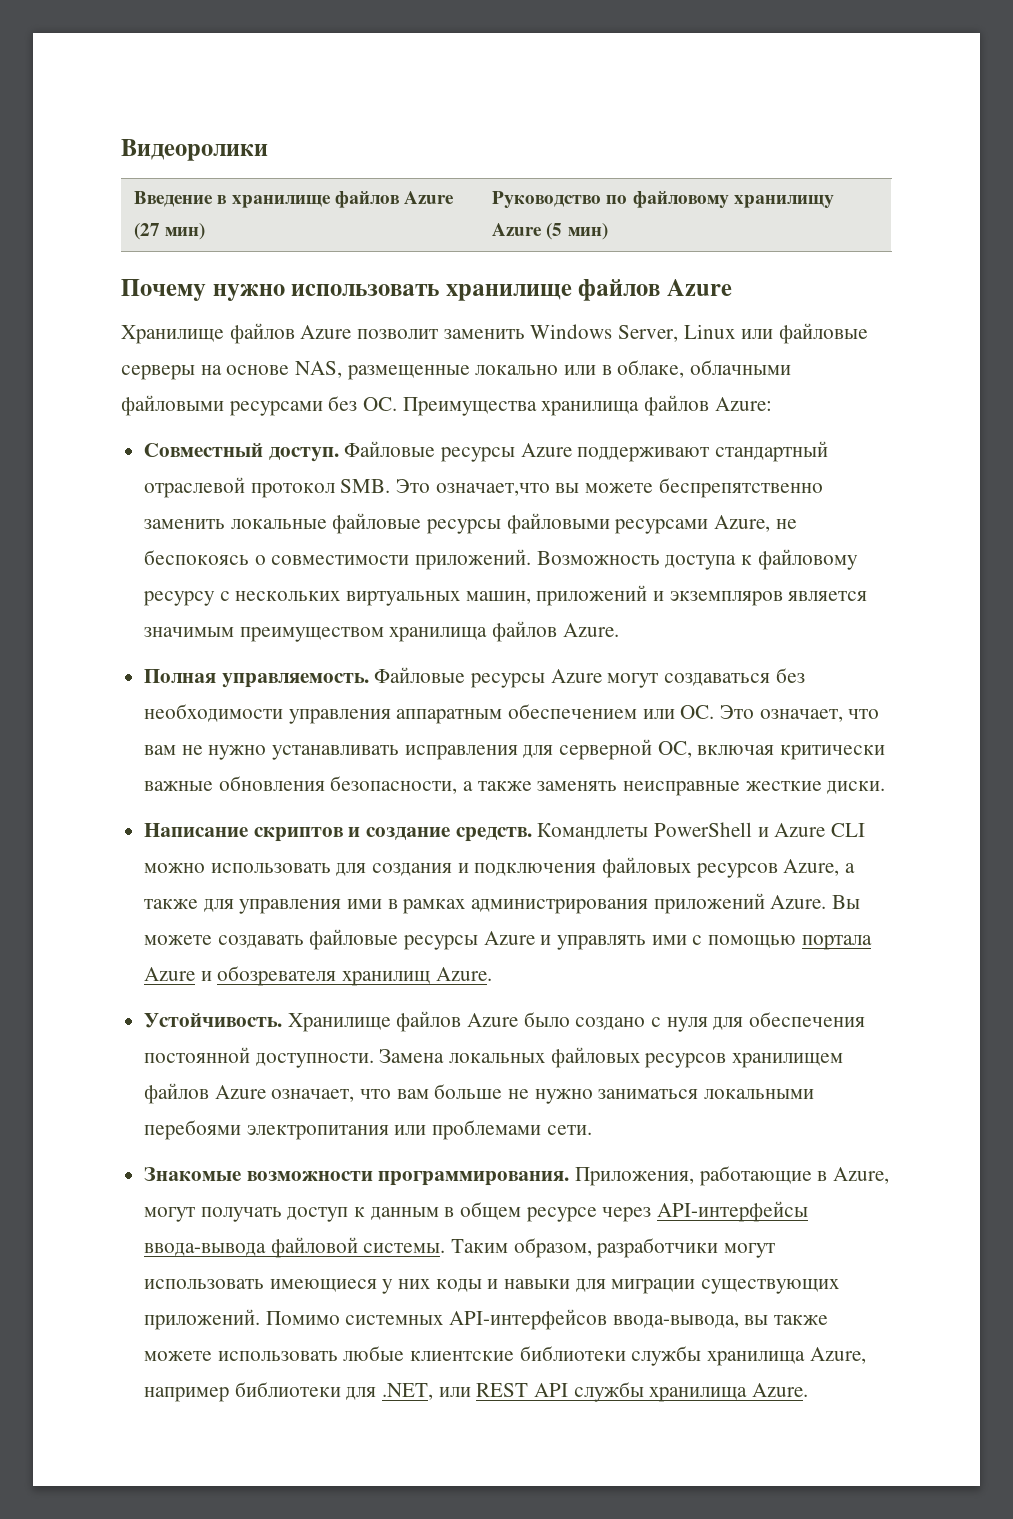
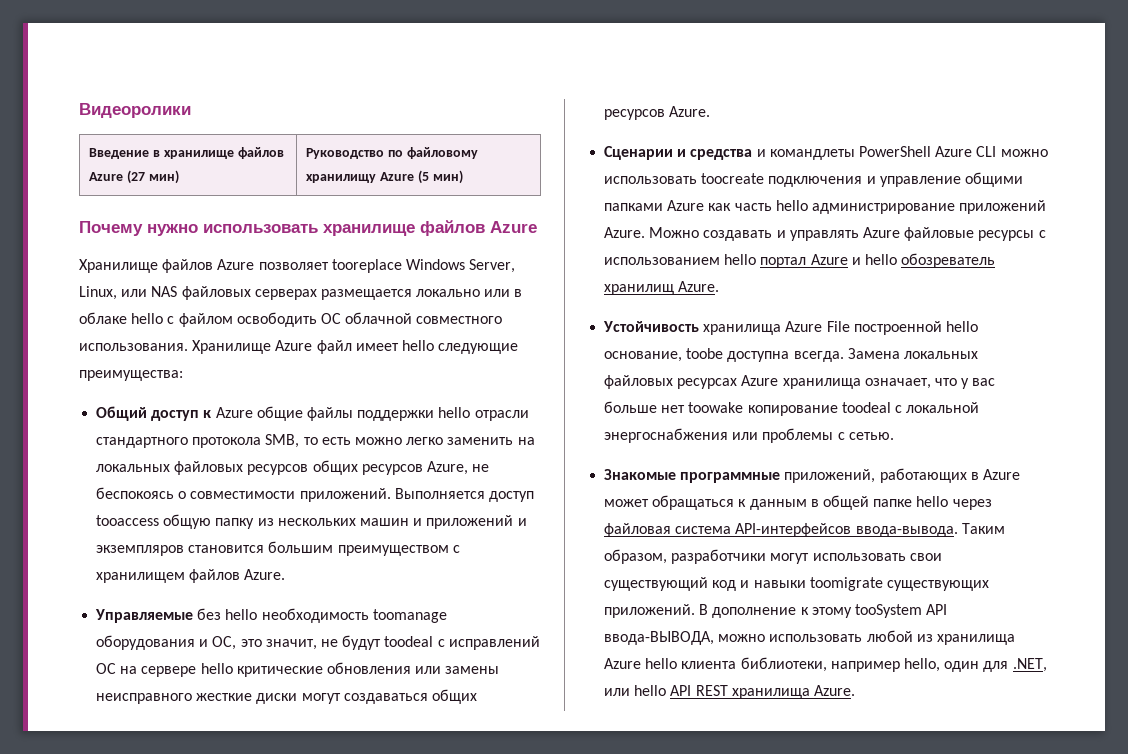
[357,323,869,344] [121,360,792,380] [121,395,772,416] [144,441,829,462] [144,477,823,498] [144,513,709,534] позволит заменить Windows Server, Linux или файловые серверы на основе NAS, размещенные локально или в облаке, облачными файловыми ресурсами без ОС. Преимущества хранилища файлов Azure: // Совместный доступ. Файловые ресурсы Azure поддерживают стандартный отраслевой протокол SMB. Это означает,что вы можете беспрепятственно заменить локальные файловые ресурсы файловыми ресурсами -> [258,259,516,273] [79,286,523,300] [79,312,503,327] [79,340,519,354] [79,370,183,381] [96,406,529,421] [96,434,535,448] [96,460,423,475] позволяет tooreplace Windows Server, Linux, или NAS файловых серверах размещается локально или в облаке hello с файлом освободить ОС облачной совместного использования. Хранилище Azure файл имеет hello следующие преимущества: // Общий доступ к Azure общие файлы поддержки hello отрасли стандартного протокола SMB, то есть можно легко заменить на локальных файловых ресурсов общих ресурсов
[536,549,858,570] [143,585,868,606] [144,621,619,642] [144,667,805,688] [144,704,880,724] [144,739,886,760] [144,776,886,796] [144,822,866,842] [144,857,856,878] [144,893,861,914] [144,929,872,950] [144,966,492,986] [144,1011,866,1032] [144,1047,844,1068] [144,1083,815,1104] [144,1120,592,1140] [144,1166,890,1186] [144,1201,809,1222] [144,1237,446,1258] Возможность доступа к файловому ресурсу с нескольких виртуальных машин, приложений и экземпляров является значимым преимуществом хранилища файлов Azure. // Полная управляемость. Файловые ресурсы Azure могут создаваться без необходимости управления аппаратным обеспечением или ОС. Это означает, что вам не нужно устанавливать исправления для серверной ОС, включая критически важные обновления безопасности, а также заменять неисправные жесткие диски. // Написание скриптов и создание средств. Командлеты PowerShell и Azure CLI можно использовать для создания и подключения файловых ресурсов Azure, а также для управления ими в рамках администрирования приложений Azure. Вы можете создавать файловые ресурсы Azure и управлять ими с помощью портала Azure и обозревателя хранилищ Azure. // Устойчивость. Хранилище файлов Azure было создано с нуля для обеспечения постоянной доступности. Замена локальных файловых ресурсов хранилищем файлов Azure означает, что вам больше не нужно заниматься локальными перебоями электропитания или проблемами сети. // Знакомые возможности программирования. Приложения, работающие в Azure, могут получать доступ к данным в общем ресурсе через API-интерфейсы ввода-вывода файловой системы. -> [394,488,534,502] [96,514,527,529] [96,541,460,556] [96,569,286,583] [95,608,447,623] [96,635,540,650] [96,662,500,677] [96,689,477,704] [604,106,711,120] [604,146,1048,160] [604,172,1023,187] [604,200,1047,214] [604,227,1046,241] [604,253,996,268] [604,281,720,295] [603,321,978,335] [604,348,978,362] [604,375,996,389] [604,401,980,416] [604,428,894,443] [604,468,1020,483] [604,495,992,510] [604,523,958,537] Выполняется доступ tooaccess общую папку из нескольких машин и приложений и экземпляров становится большим преимуществом с хранилищем файлов Azure. // Управляемые без hello необходимость toomanage оборудования и ОС, это значит, не будут toodeal с исправлений ОС на сервере hello критические обновления или замены неисправного жесткие диски могут создаваться общих ресурсов Azure. // Сценарии и средства и командлеты PowerShell Azure CLI можно использовать toocreate подключения и управление общими папками Azure как часть hello администрирование приложений Azure. Можно создавать и управлять Azure файловые ресурсы с использованием hello портал Azure и hello обозреватель хранилищ Azure. // Устойчивость хранилища Azure File построенной hello основание, toobe доступна всегда. Замена локальных файловых ресурсах Azure хранилища означает, что у вас больше нет toowake копирование toodeal с локальной энергоснабжения или проблемы с сетью. // Знакомые программные приложений, работающих в Azure может обращаться к данным в общей папке hello через файловая система API-интерфейсов ввода-вывода.
[269,1279,840,1294] [144,1309,829,1330] [144,1346,866,1366] [144,1382,644,1402] имеющиеся у них коды и навыки для миграции существующих приложений. Помимо системных API-интерфейсов ввода-вывода, вы также можете использовать любые клиентские библиотеки службы хранилища Azure, например библиотеки для .NET, или REST API службы -> [909,553,942,561] [604,577,989,591] [604,604,948,618] [604,630,1015,645] [604,657,1047,672] [604,685,728,696] свои существующий код и навыки toomigrate существующих приложений. В дополнение к этому tooSystem API ввода-ВЫВОДА, можно использовать любой из хранилища Azure hello клиента библиотеки, например hello, один для .NET, или hello API REST

